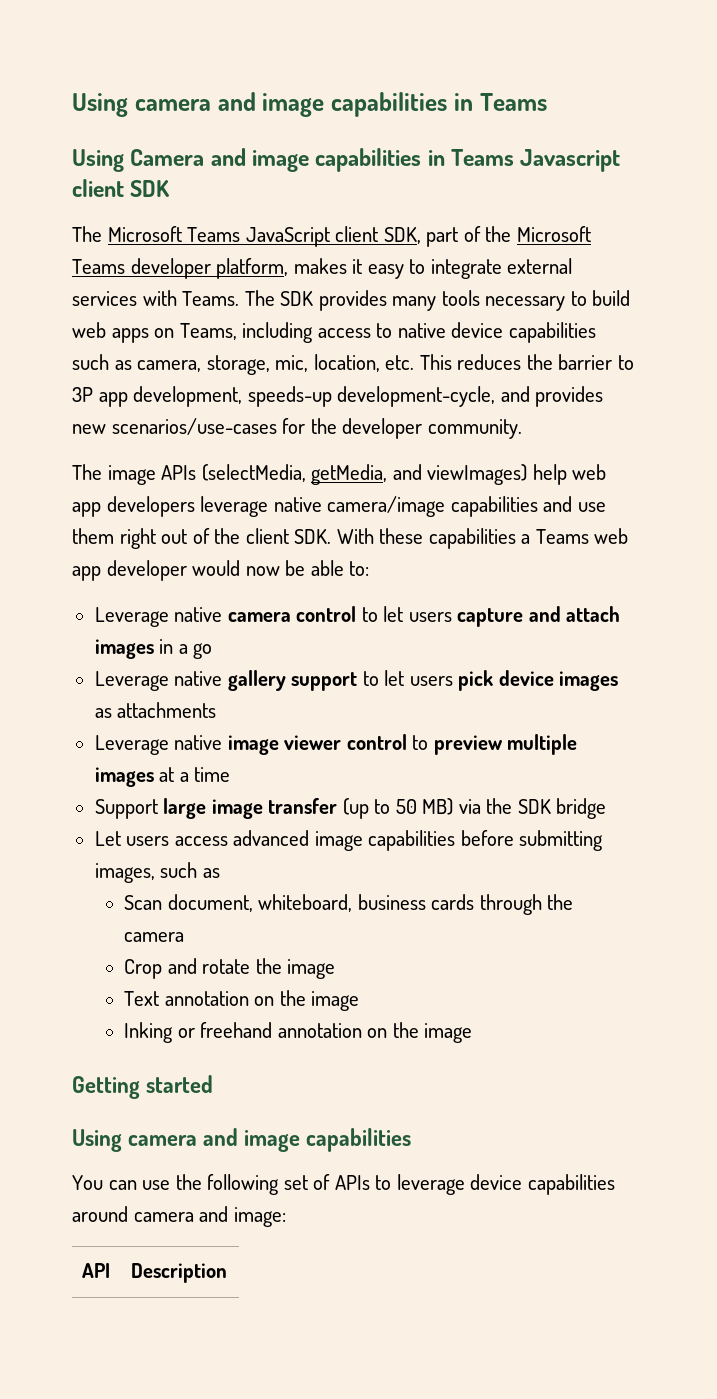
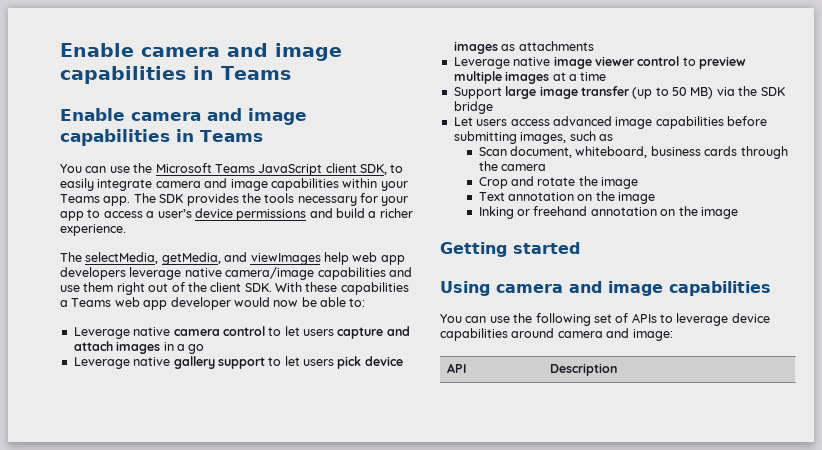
[72,92,547,117] [72,148,621,172] [72,179,171,197] [72,226,102,242] Using camera and image capabilities in Teams // Using Camera and image capabilities in Teams Javascript client SDK // The -> [60,43,342,61] [60,66,291,84] [60,108,307,125] [60,129,263,146] [60,163,153,173] Enable camera and image capabilities in Teams // Enable camera and image capabilities in Teams // You can use the
[426,226,591,247] [72,258,573,279] [72,290,240,306] part of the Microsoft Teams developer platform, makes it easy to integrate external services with Teams. -> [390,164,404,173] [60,178,408,191] [60,194,131,206] to easily integrate camera and image capabilities within your Teams app.
[392,296,437,311] many -> [241,193,261,203] the
[570,290,631,306] [72,322,596,343] [72,354,634,375] [72,386,604,407] [72,418,522,439] [72,464,306,485] to build web apps on Teams, including access to native device capabilities such as camera, storage, mic, location, etc. This reduces the barrier to 3P app development, speeds-up development-cycle, and provides new scenarios/use-cases for the developer community. // The image APIs (selectMedia, -> [360,193,409,206] [60,208,413,221] [60,224,126,236] [60,252,159,264] for your app to access a user’s device permissions and build a richer experience. // The selectMedia,
[427,464,528,485] viewImages) -> [250,253,321,265] viewImages

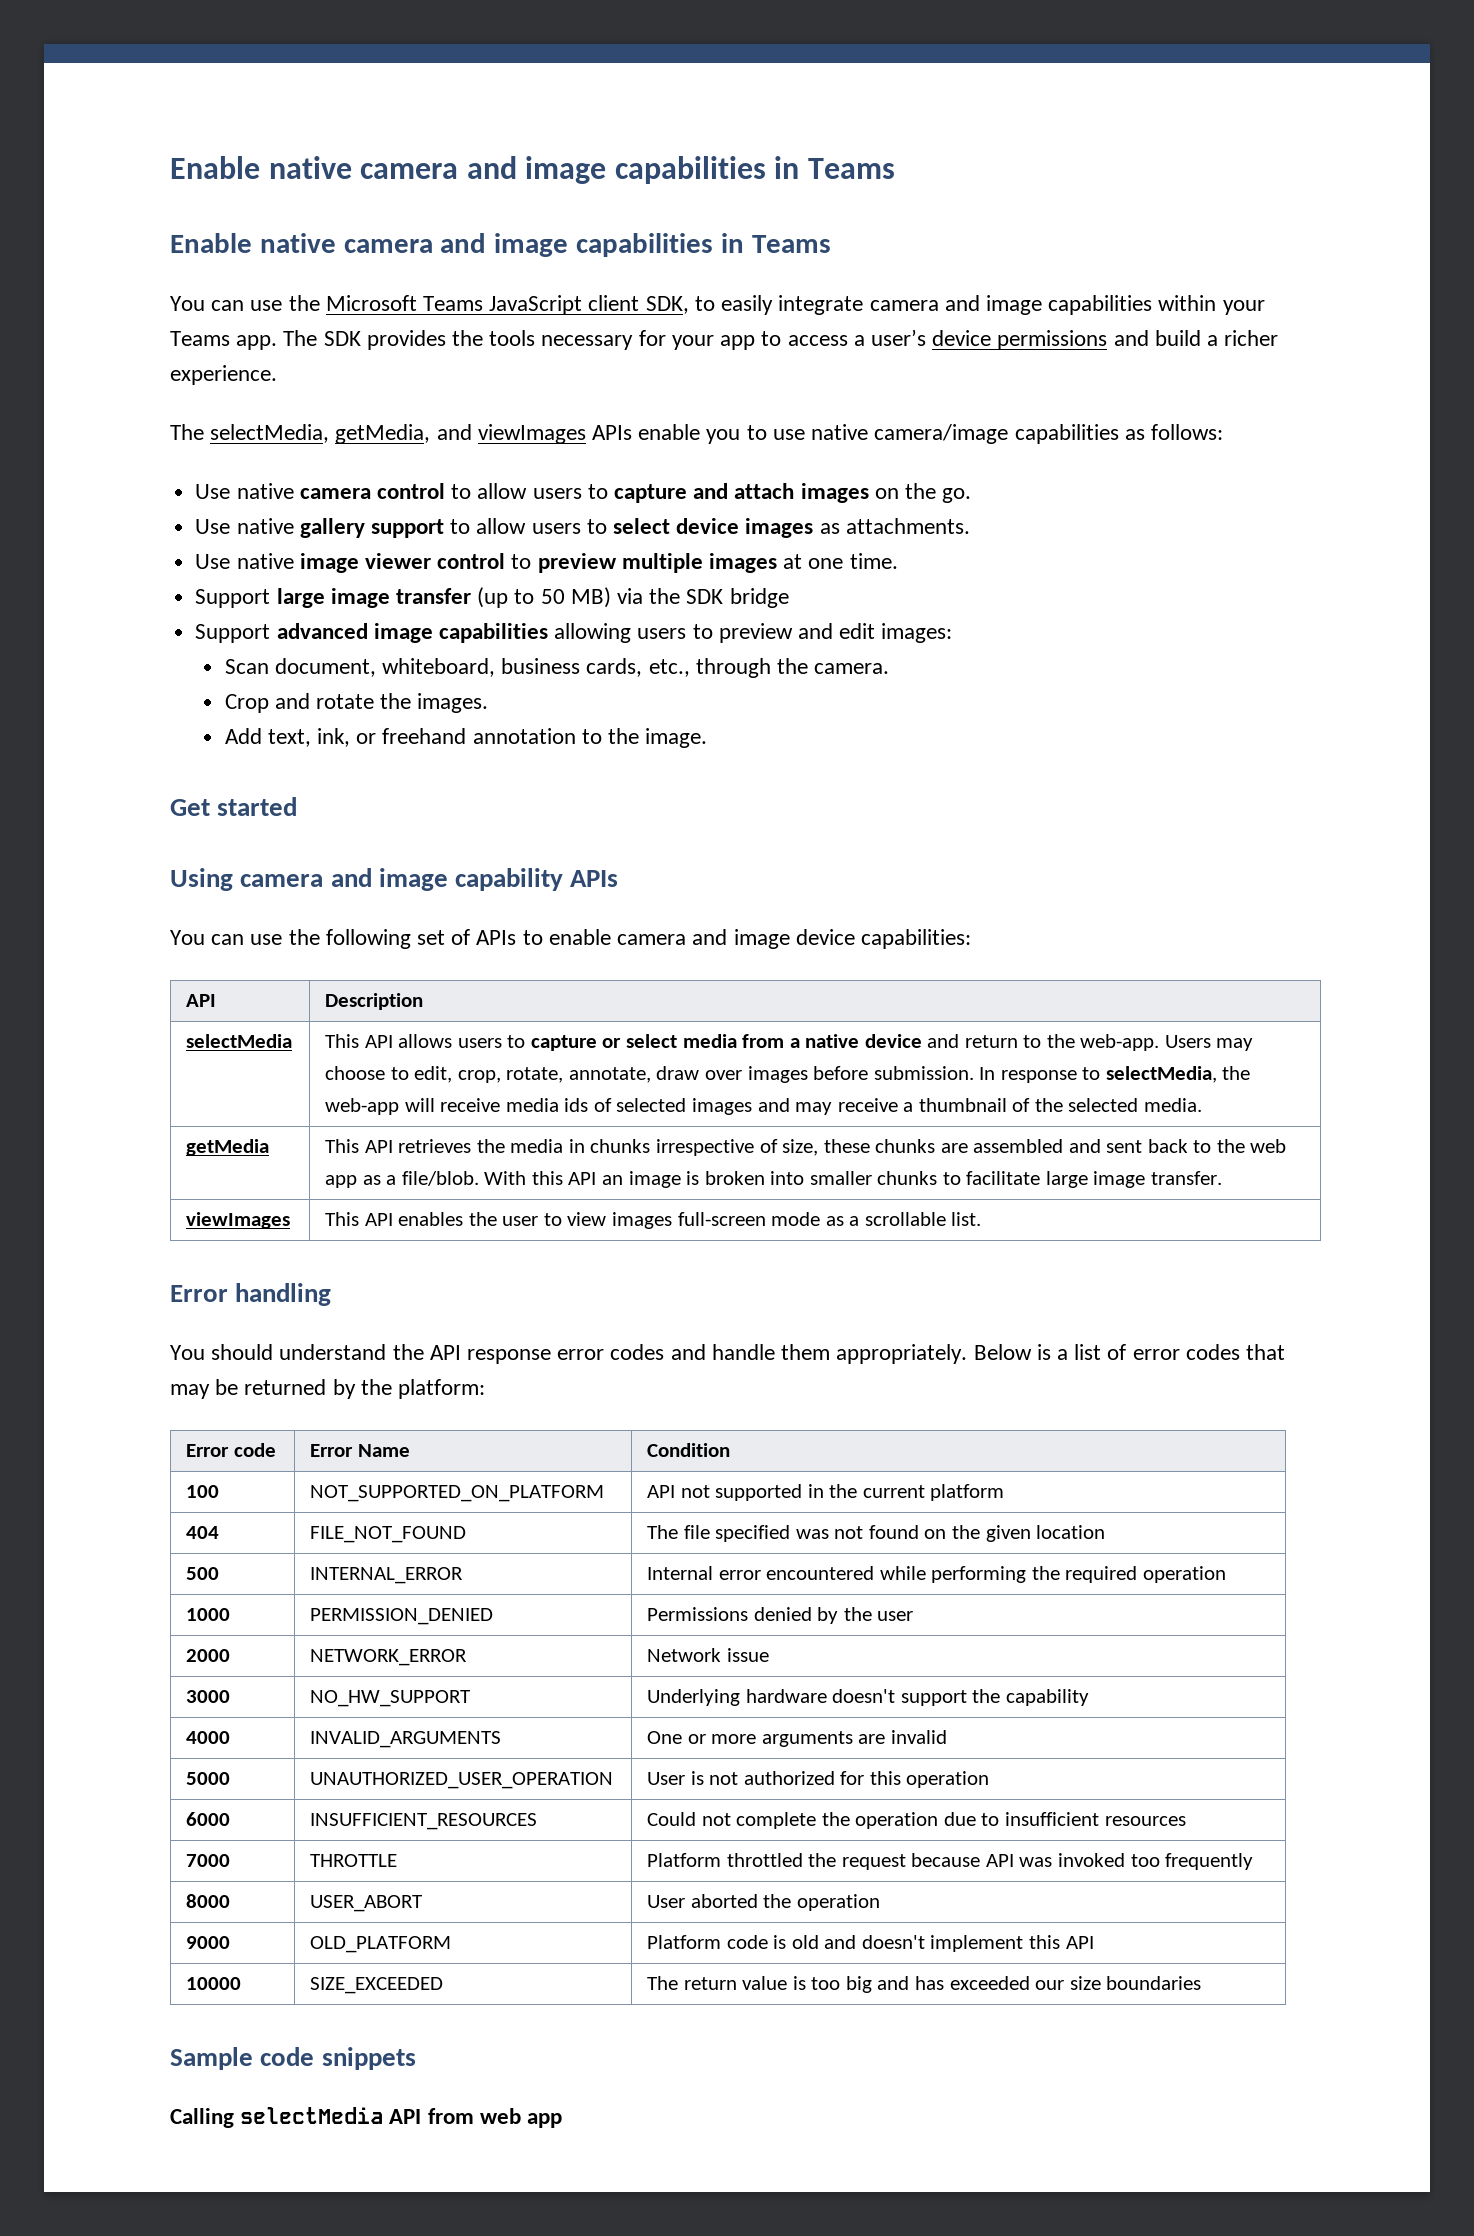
[60,43,134,57] Enable -> [170,156,352,179] Enable native
(125, 114) none -> [259,233,336,253] native
[323,252,405,265] [60,267,412,280] [60,282,409,295] [60,297,366,310] [73,327,130,339] help web app developers leverage native camera/image capabilities and use them right out of the client SDK. With these capabilities a Teams web app developer would now be able to: // Leverage -> [592,424,1223,444] [195,484,231,499] APIs enable you to use native camera/image capabilities as follows: // Use
[284,326,334,336] let users -> [477,483,608,499] allow users to
[163,342,205,354] [73,356,362,369] in a go // Leverage native gallery support to let users pick -> [874,483,972,503] [195,518,670,538] on the go. // Use native gallery support to allow users to select
[518,41,594,51] [453,57,510,69] attachments // Leverage -> [845,518,970,534] [195,554,231,569] attachments. // Use
[568,72,607,81] a time -> [808,553,898,569] one time.
[453,116,767,129] [453,131,613,144] Let users access advanced image capabilities before submitting images, such as -> [195,623,953,643] Support advanced image capabilities allowing users to preview and edit images:
[704,146,738,156] cards -> [586,658,690,677] cards, etc.,
[501,164,547,171] camera -> [814,663,890,674] camera.
[601,177,639,189] [478,191,656,204] [478,206,738,219] [440,242,507,257] image // Text annotation on the image // Inking or freehand annotation on the image // Getting -> [417,693,489,713] [224,728,708,748] [170,799,210,816] images. // Add text, ink, or freehand annotation to the image. // Get
[669,281,771,296] capabilities -> [455,868,619,891] capability APIs
[676,313,770,326] [440,328,673,341] [446,363,466,373] [549,363,617,376] leverage device capabilities around camera and image: // API | Description -> [548,929,971,949] [186,994,217,1007] [325,993,424,1010] [186,1034,293,1048] [325,1034,1254,1051] [325,1066,1251,1083] [325,1098,1202,1115] [186,1139,270,1156] [325,1139,1287,1156] [325,1171,1222,1188] [186,1212,291,1229] [325,1212,982,1229] [170,1283,332,1306] [170,1344,1285,1364] [170,1379,486,1399] [186,1443,276,1457] [310,1444,410,1457] [647,1443,731,1457] [186,1485,220,1498] [310,1485,605,1502] [647,1484,1005,1501] [186,1526,220,1539] [310,1526,467,1543] [647,1525,1106,1542] [186,1567,220,1580] [310,1567,464,1584] [647,1566,1226,1583] [186,1608,231,1621] [310,1608,494,1625] [647,1607,914,1624] [186,1649,231,1662] [310,1649,468,1666] [647,1648,769,1662] [186,1690,231,1703] [310,1690,471,1707] [647,1689,1089,1706] [186,1731,231,1744] [310,1731,502,1748] [647,1730,947,1747] [186,1772,231,1785] [310,1772,614,1789] [647,1771,990,1788] [186,1812,231,1826] [310,1813,538,1830] [647,1812,1186,1829] [186,1854,231,1867] [310,1854,398,1867] [647,1853,1254,1870] [186,1894,231,1908] [310,1895,423,1912] [647,1894,880,1911] [186,1936,231,1949] [310,1936,452,1953] [647,1935,1094,1952] [186,1977,242,1990] [310,1977,444,1994] [647,1976,1202,1993] [170,2047,416,2070] [170,2107,563,2128] enable camera and image device capabilities: // API | Description // selectMedia | This API allows users to capture or select media from a native device and return to the web-app. Users may choose to edit, crop, rotate, annotate, draw over images before submission. In response to selectMedia, the web-app will receive media ids of selected images and may receive a thumbnail of the selected media. // getMedia | This API retrieves the media in chunks irrespective of size, these chunks are assembled and sent back to the web app as a file/blob. With this API an image is broken into smaller chunks to facilitate large image transfer. // viewImages | This API enables the user to view images full-screen mode as a scrollable list. // Error handling // You should understand the API response error codes and handle them appropriately. Below is a list of error codes that may be returned by the platform: // Error code | Error Name | Condition // 100 | NOT_SUPPORTED_ON_PLATFORM | API not supported in the current platform // 404 | FILE_NOT_FOUND | The file specified was not found on the given location // 500 | INTERNAL_ERROR | Internal error encountered while performing the required operation // 1000 | PERMISSION_DENIED | Permissions denied by the user // 2000 | NETWORK_ERROR | Network issue // 3000 | NO_HW_SUPPORT | Underlying hardware doesn't support the capability // 4000 | INVALID_ARGUMENTS | One or more arguments are invalid // 5000 | UNAUTHORIZED_USER_OPERATION | User is not authorized for this operation // 6000 | INSUFFICIENT_RESOURCES | Could not complete the operation due to insufficient resources // 7000 | THROTTLE | Platform throttled the request because API was invoked too frequently // 8000 | USER_ABORT | User aborted the operation // 9000 | OLD_PLATFORM | Platform code is old and doesn't implement this API // 10000 | SIZE_EXCEEDED | The return value is too big and has exceeded our size boundaries // Sample code snippets // Calling selectMedia API from web app

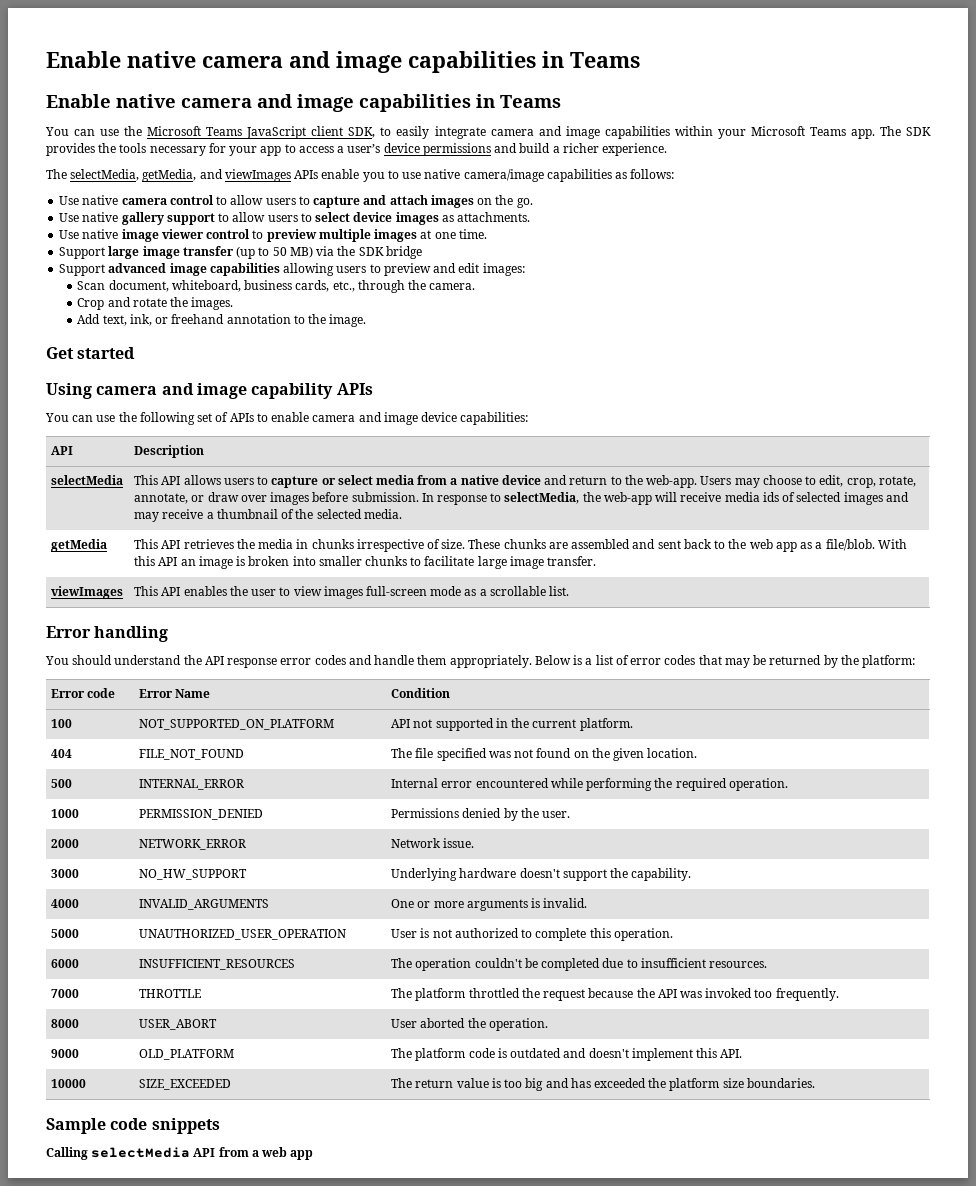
(1265, 307) none -> [750,126,805,136] Microsoft
(651, 1075) none -> [191,495,205,502] or
[782,1139,870,1156] size, these -> [441,539,501,549] size. These
[930,1484,1005,1501] platform -> [579,718,633,731] platform.
[1036,1525,1106,1539] location -> [647,748,698,758] location.
[1142,1566,1226,1583] operation -> [728,778,788,791] operation.
[877,1611,914,1621] user -> [542,811,571,818] user.
[726,1648,769,1662] issue -> [443,838,475,848] issue.
[1005,1689,1089,1706] capability -> [631,868,692,881] capability.
[858,1730,947,1744] are invalid -> [531,898,588,908] is invalid.
[840,1771,990,1788] [186,1812,231,1826] [310,1813,538,1830] [647,1812,939,1829] for this operation // 6000 | INSUFFICIENT_RESOURCES | Could not complete the operation -> [521,928,673,941] [51,959,80,968] [139,959,296,970] [391,958,601,971] to complete this operation. // 6000 | INSUFFICIENT_RESOURCES | The operation couldn't be completed
[1104,1816,1186,1826] resources -> [709,961,768,968] resources.
[647,1853,722,1867] Platform -> [391,988,466,1001] The platform
(981, 1860) none -> [636,988,655,998] the
[1165,1853,1254,1870] frequently -> [775,988,839,1001] frequently.
[796,1894,880,1911] operation -> [488,1018,548,1031] operation.
[647,1935,722,1949] Platform -> [391,1048,466,1061] The platform
[791,1935,819,1949] old -> [510,1048,562,1058] outdated
[1065,1936,1094,1949] API -> [720,1049,743,1058] API.
[1035,1976,1202,1990] our size boundaries -> [648,1078,815,1091] the platform size boundaries.
(474, 2116) none -> [251,1150,259,1157] a

